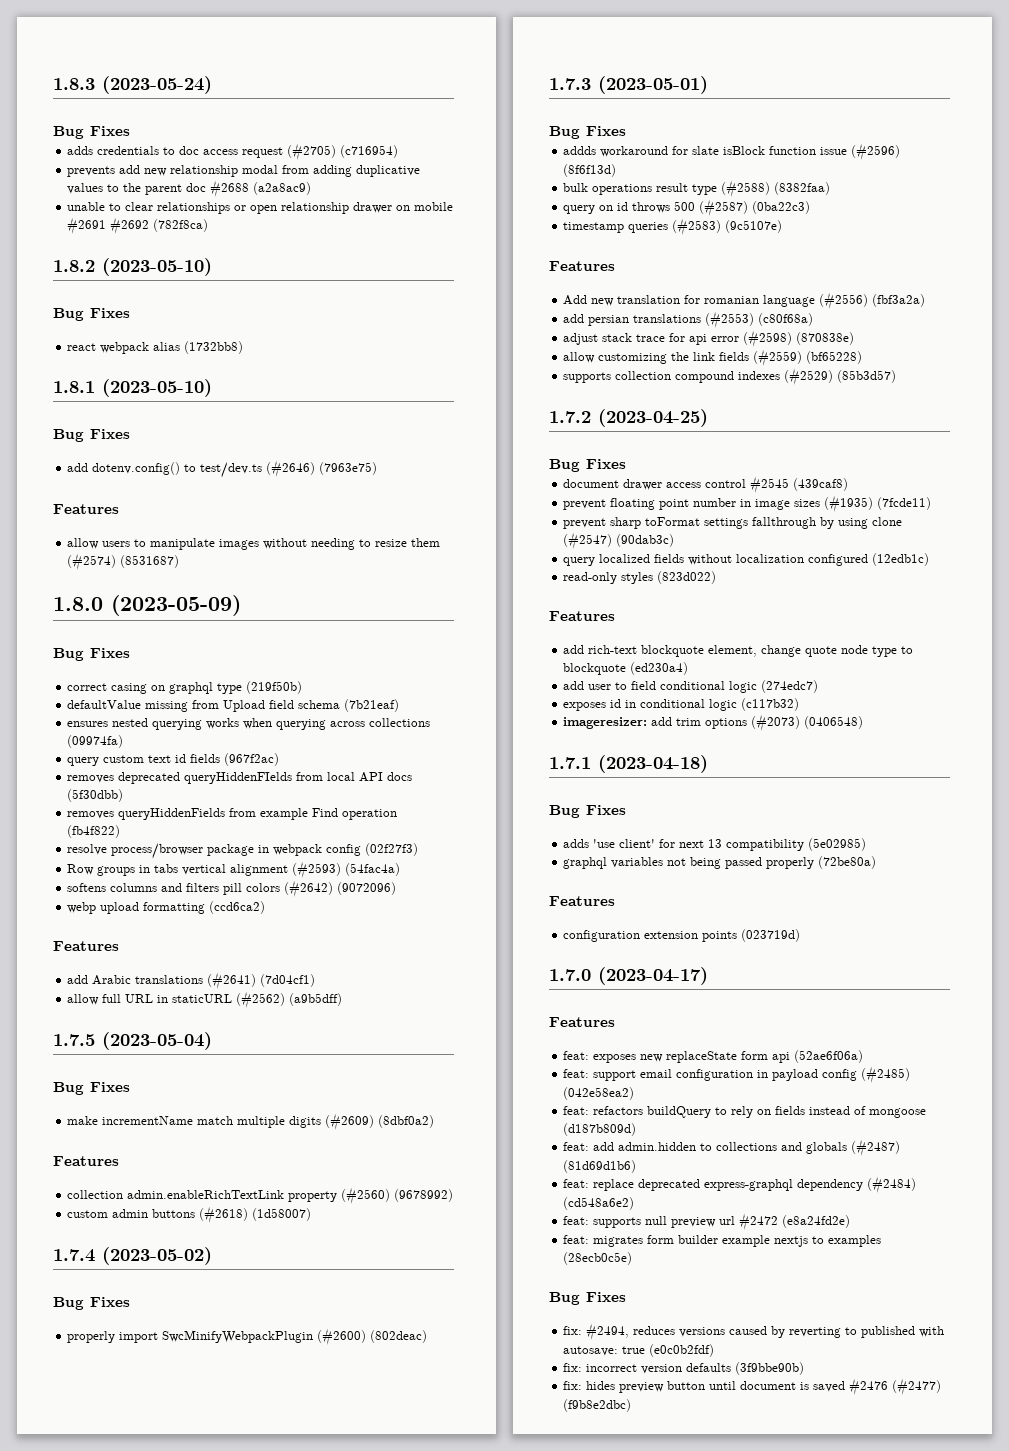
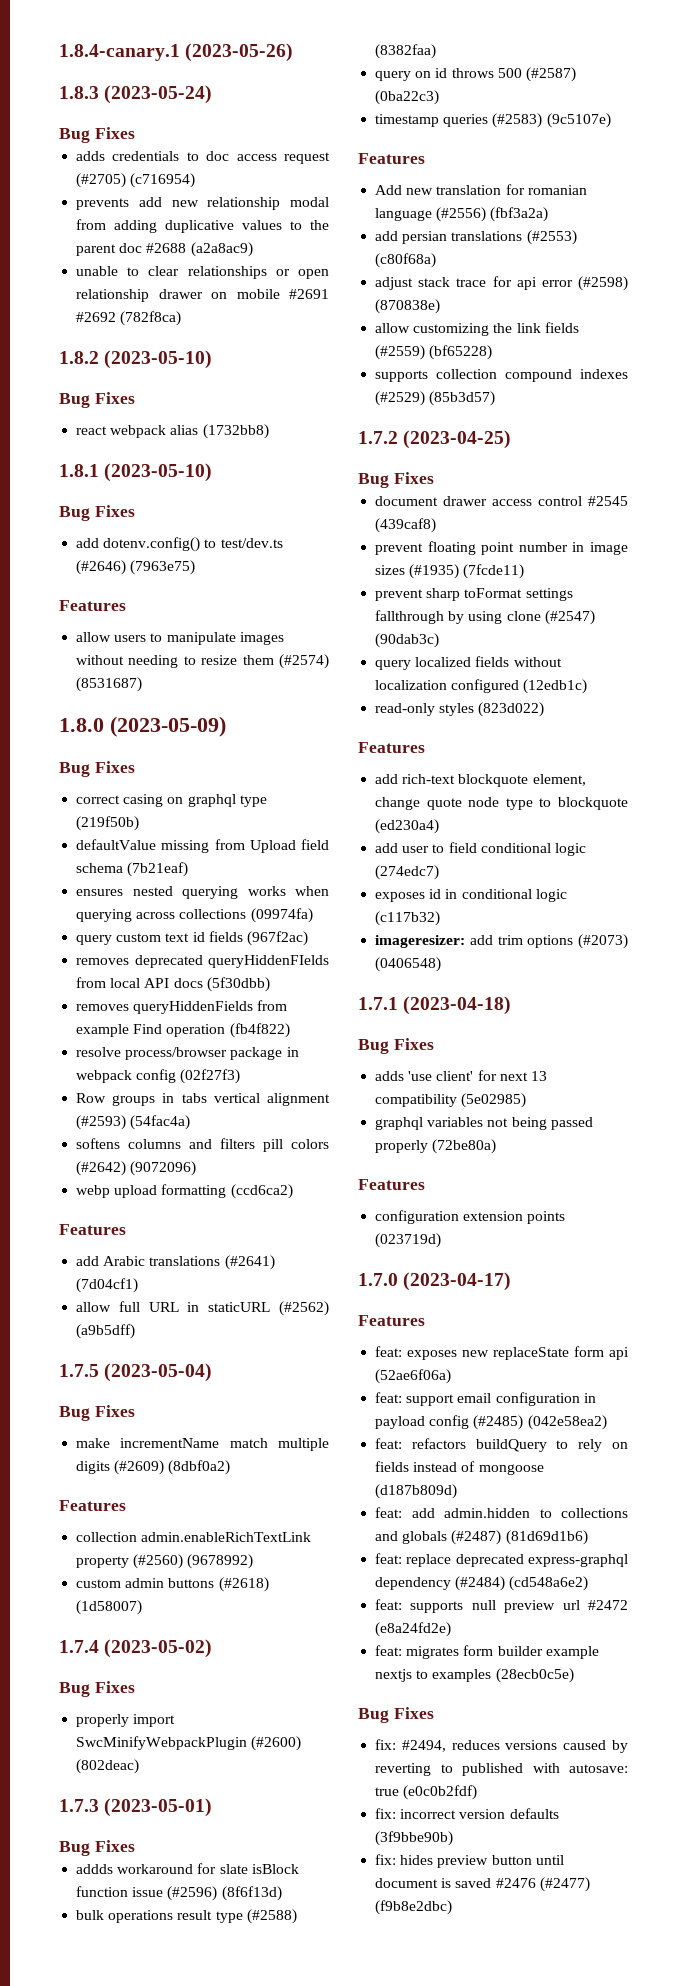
(53, 84) none -> [59,43,294,62] 1.8.4-canary.1 (2023-05-26) //

